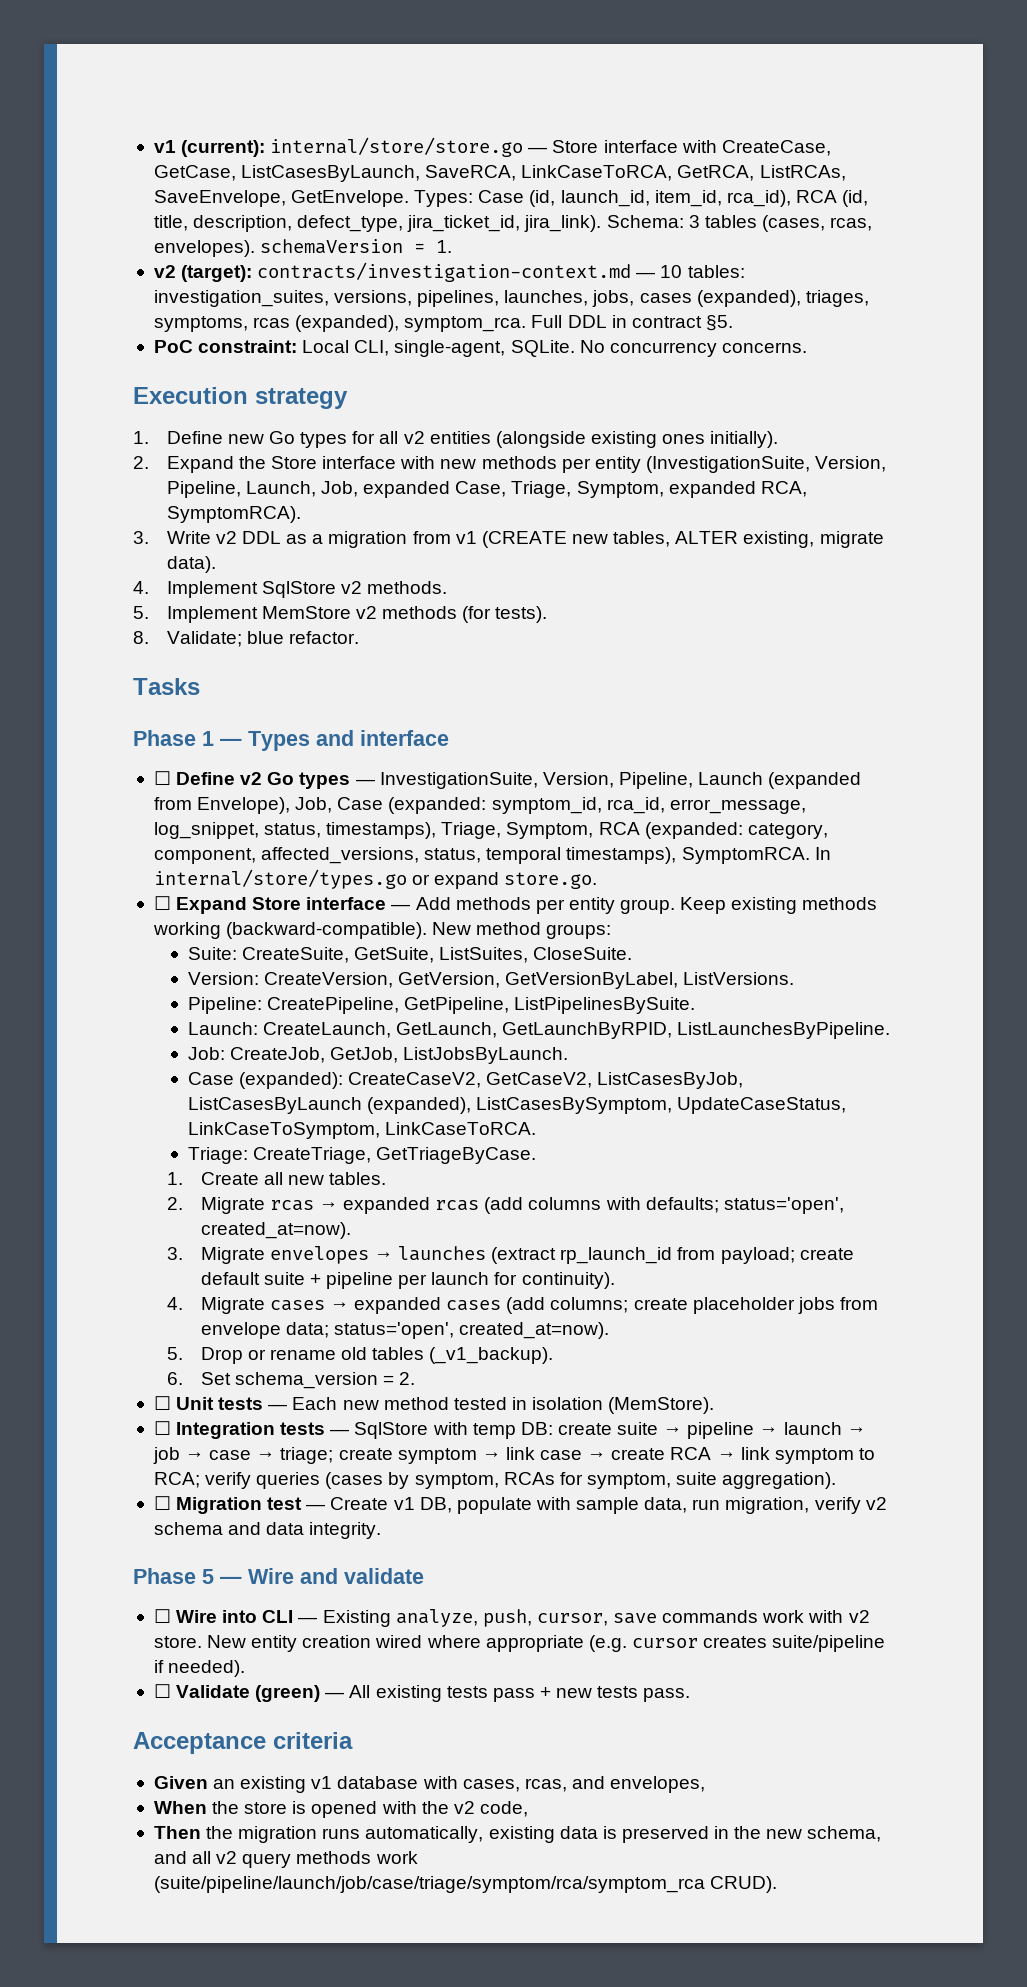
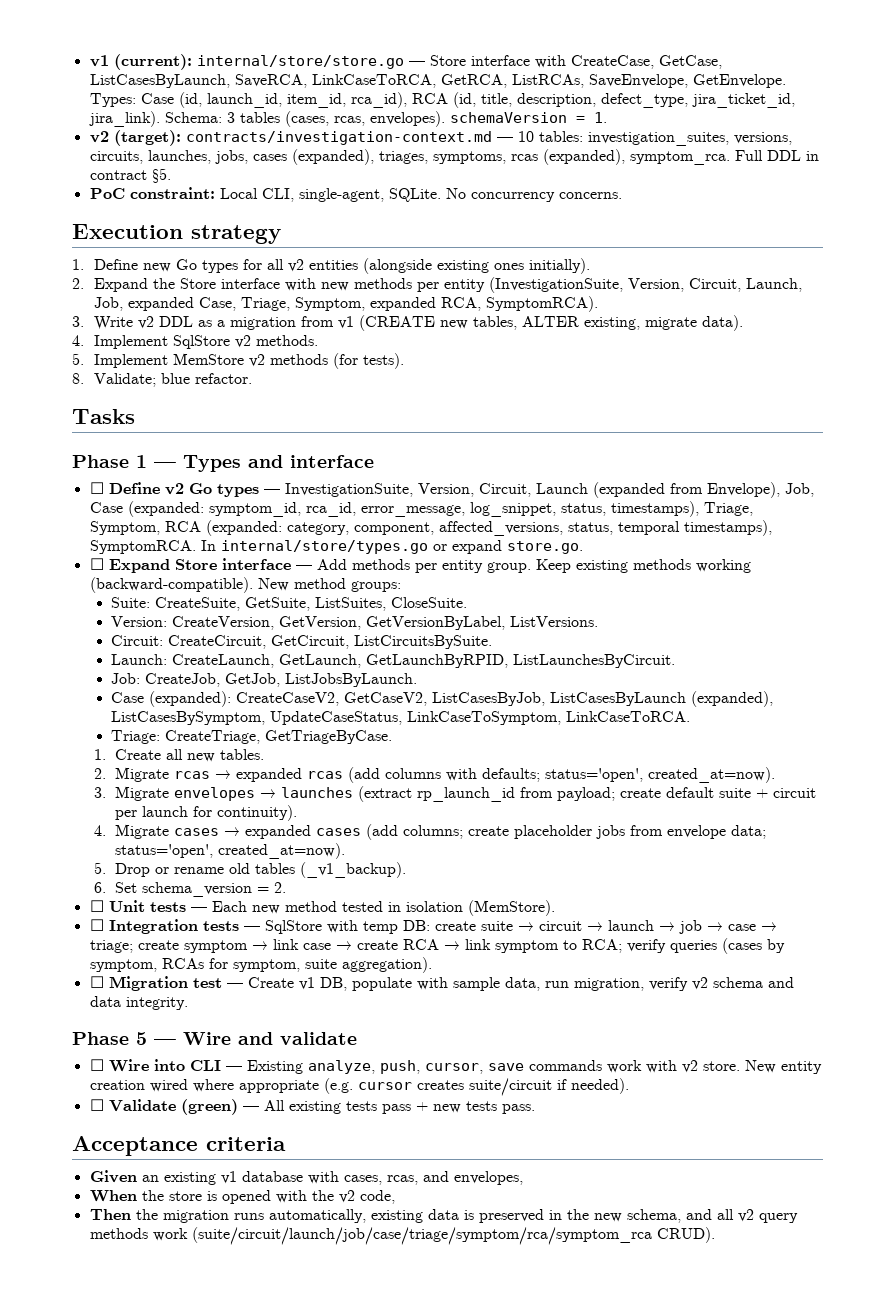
[417,290,500,307] pipelines, -> [89,151,143,164] circuits,
[166,481,241,498] Pipeline, -> [688,278,741,292] Circuit,
[618,772,693,789] Pipeline, -> [478,483,531,497] Circuit,
[187,997,696,1014] Pipeline: CreatePipeline, GetPipeline, ListPipelinesBySuite. -> [111,635,493,649] Circuit: CreateCircuit, GetCircuit, ListCircuitsBySuite.
[677,1022,891,1039] ListLaunchesByPipeline. -> [513,654,676,668] ListLaunchesByCircuit.
[326,1272,394,1289] pipeline -> [773,788,817,798] circuit
[687,1422,755,1439] pipeline -> [538,921,582,931] circuit
[772,1635,886,1652] suite/pipeline -> [468,1078,552,1096] suite/circuit
[153,1876,705,1893] (suite/pipeline/launch/job/case/triage/symptom/rca/symptom_rca -> [191,1227,652,1245] (suite/circuit/launch/job/case/triage/symptom/rca/symptom_rca

